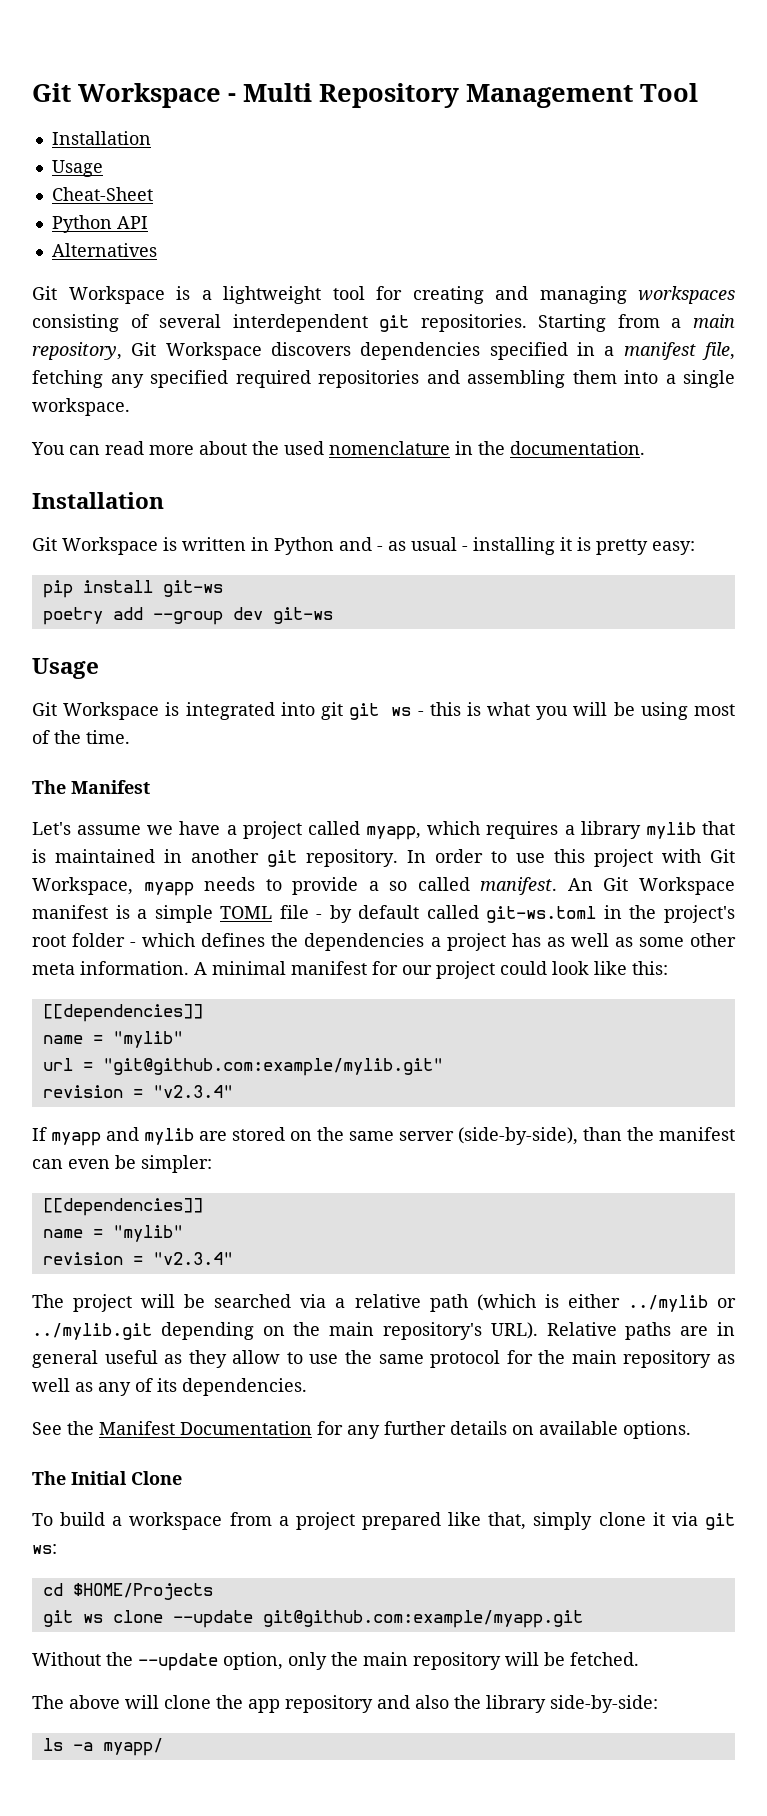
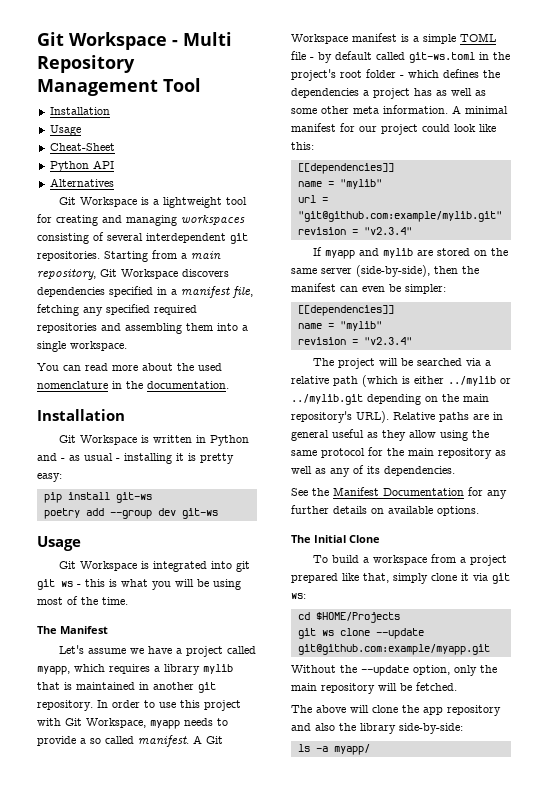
[567,878,593,891] An -> [193,735,202,744] A
[583,1127,622,1141] than -> [434,266,458,274] then
[286,1352,339,1364] to use -> [440,430,468,441] using

